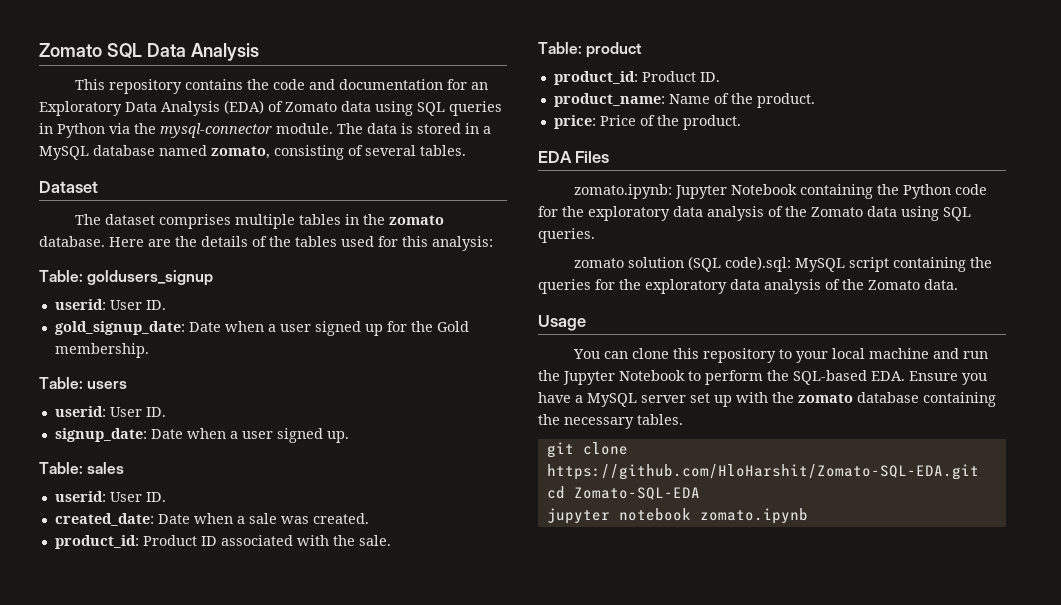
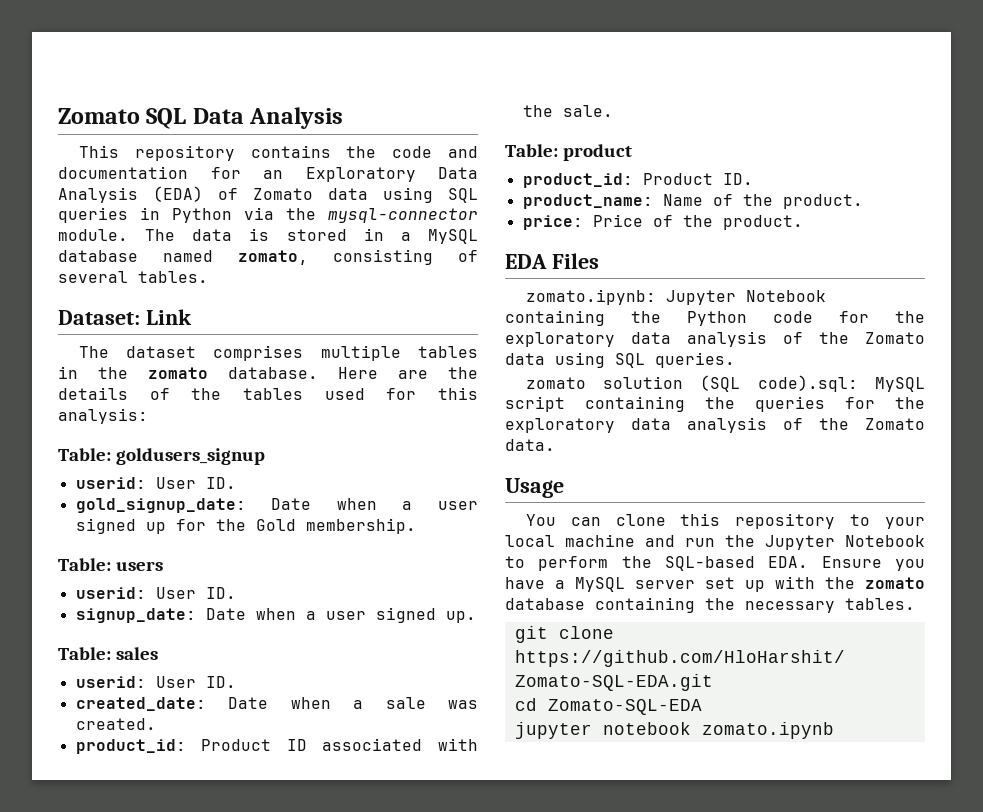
[39,181,98,193] Dataset -> [58,309,192,325] Dataset: Link

